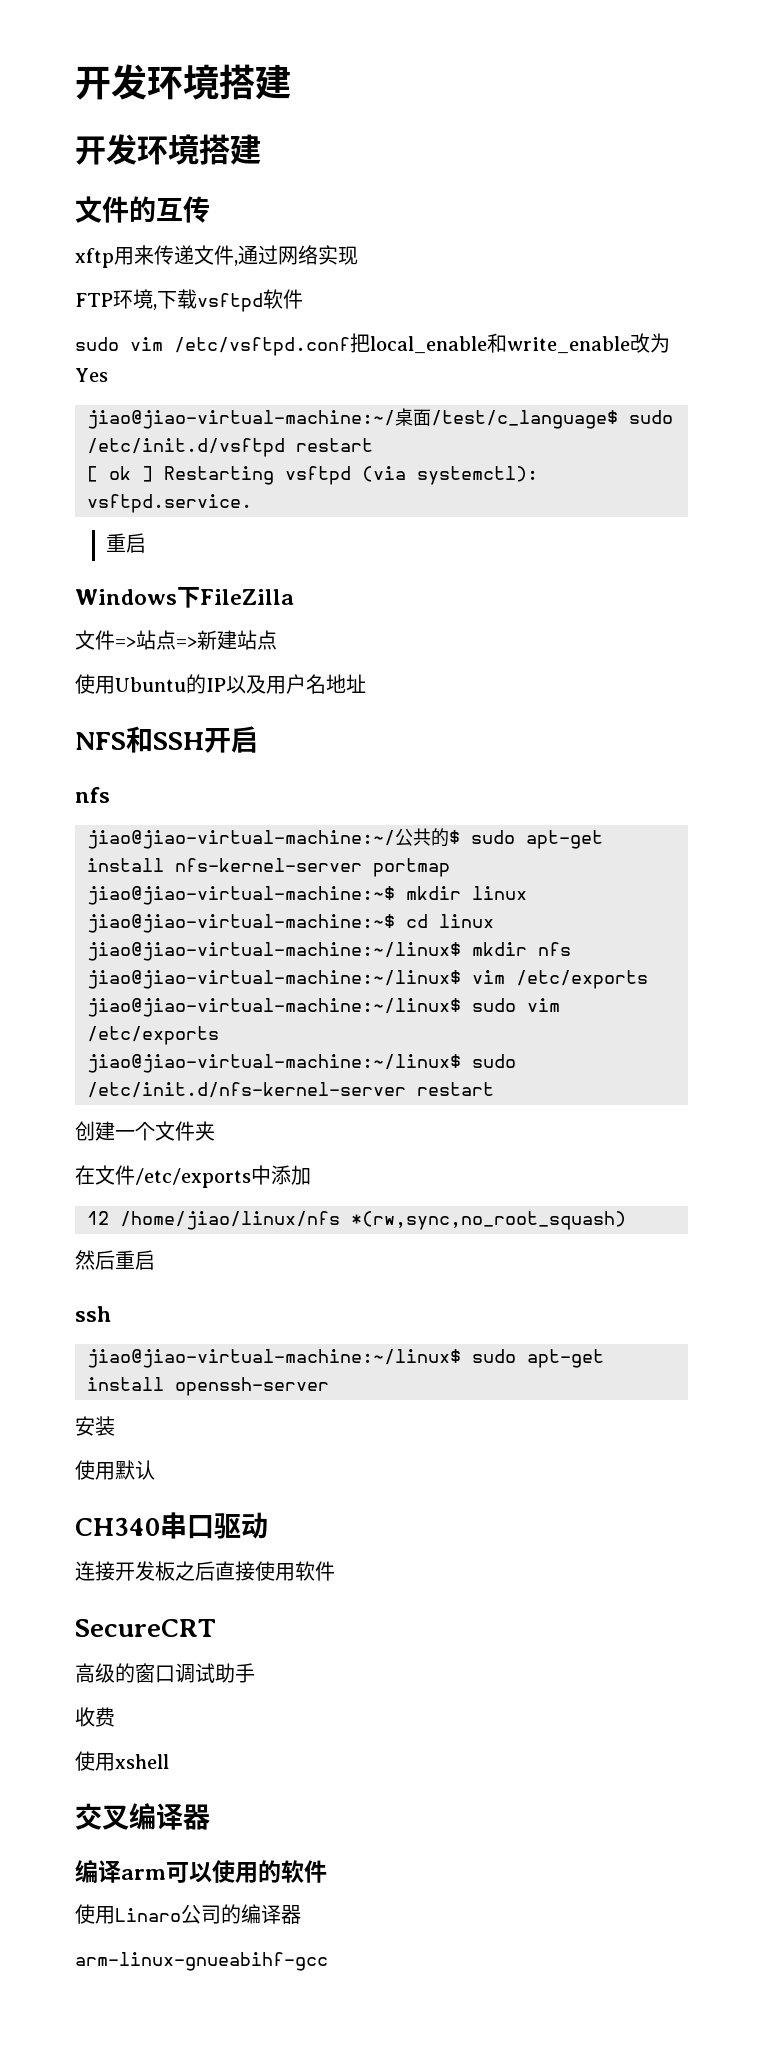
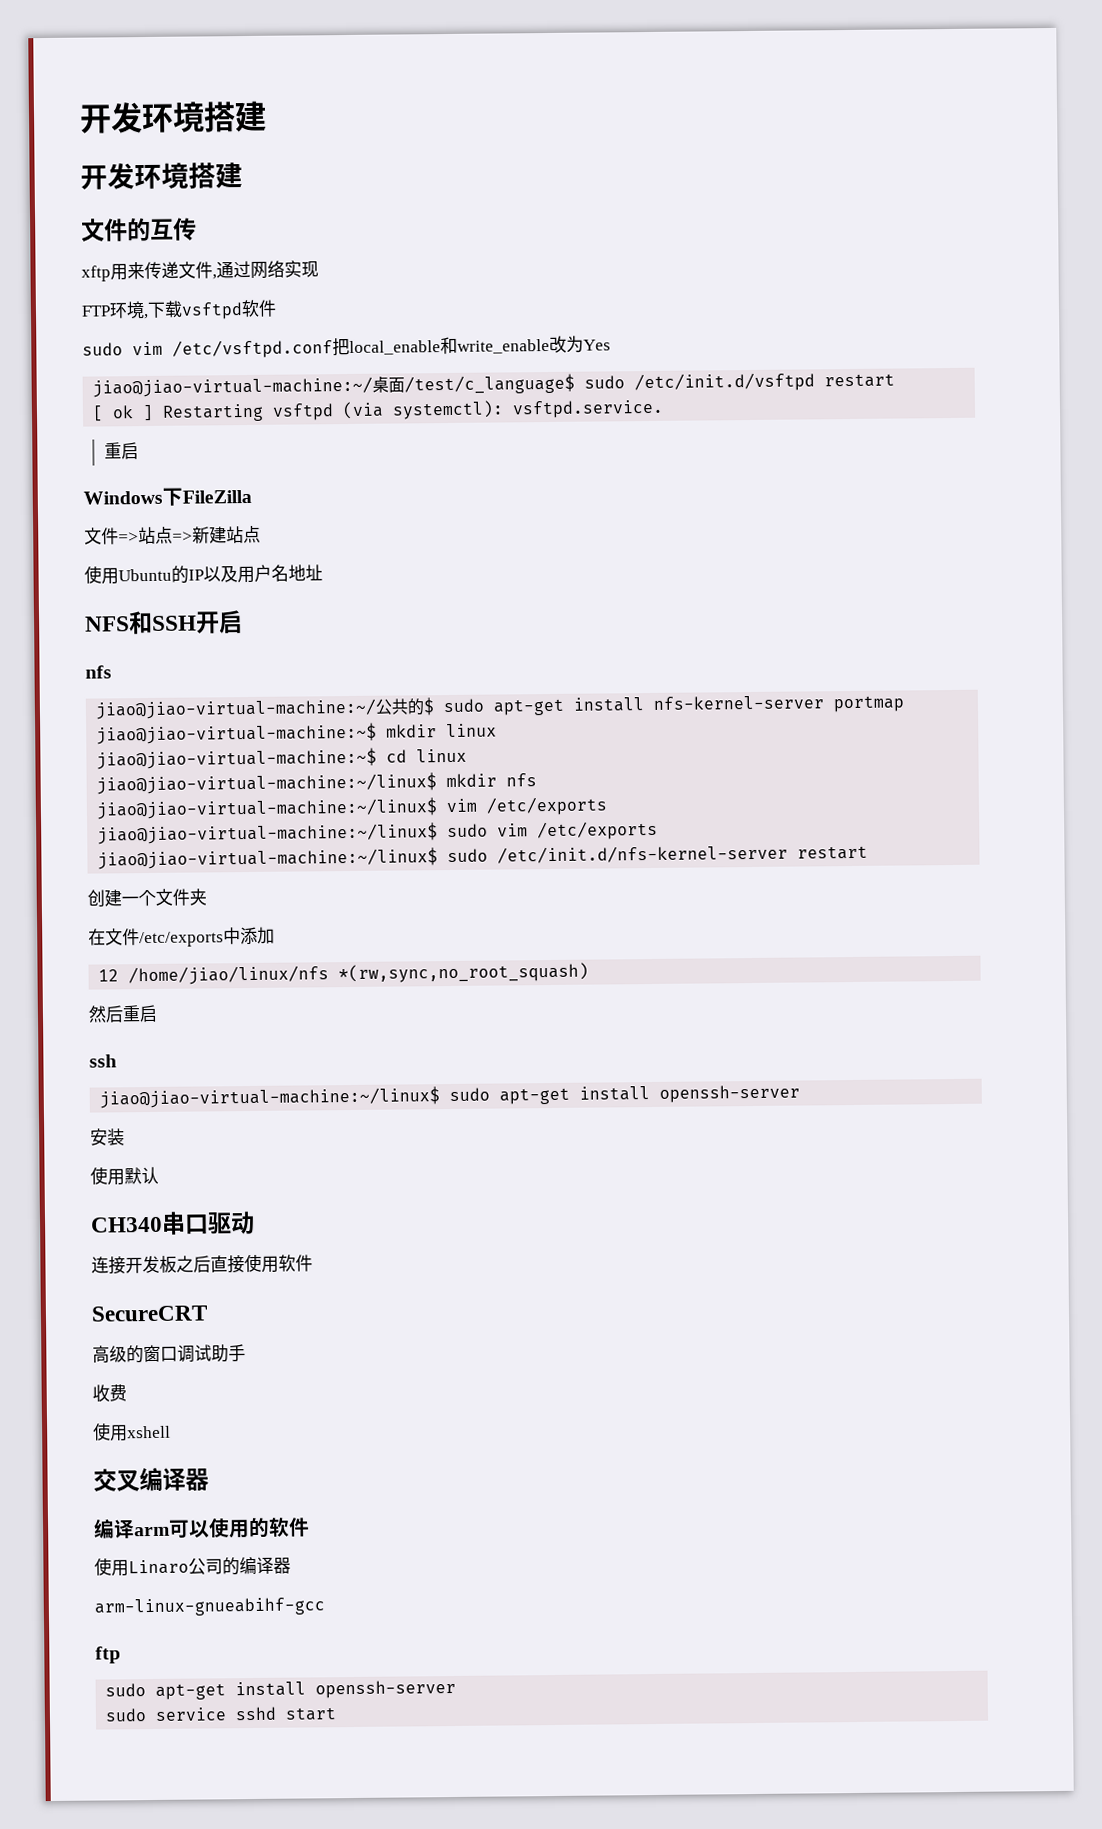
(328, 1961) none -> [95,1646,121,1664] [105,1679,457,1700] [105,1706,338,1722] // ftp // sudo apt-get install openssh-server // sudo service sshd start

